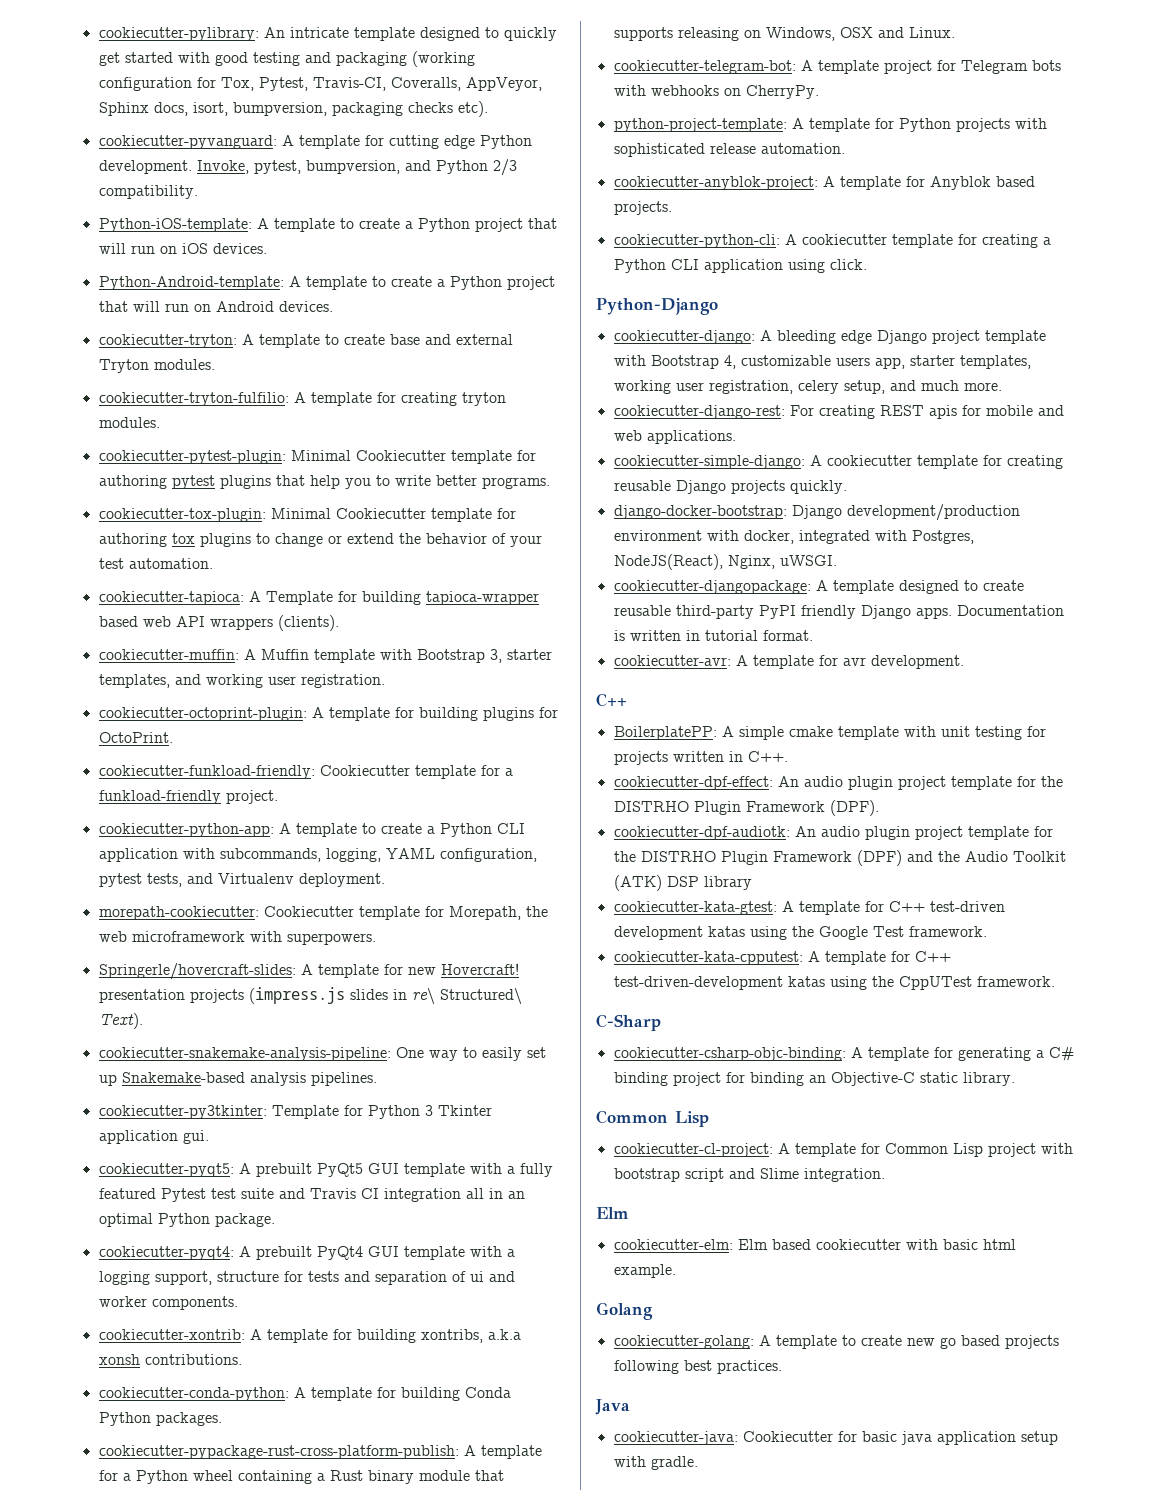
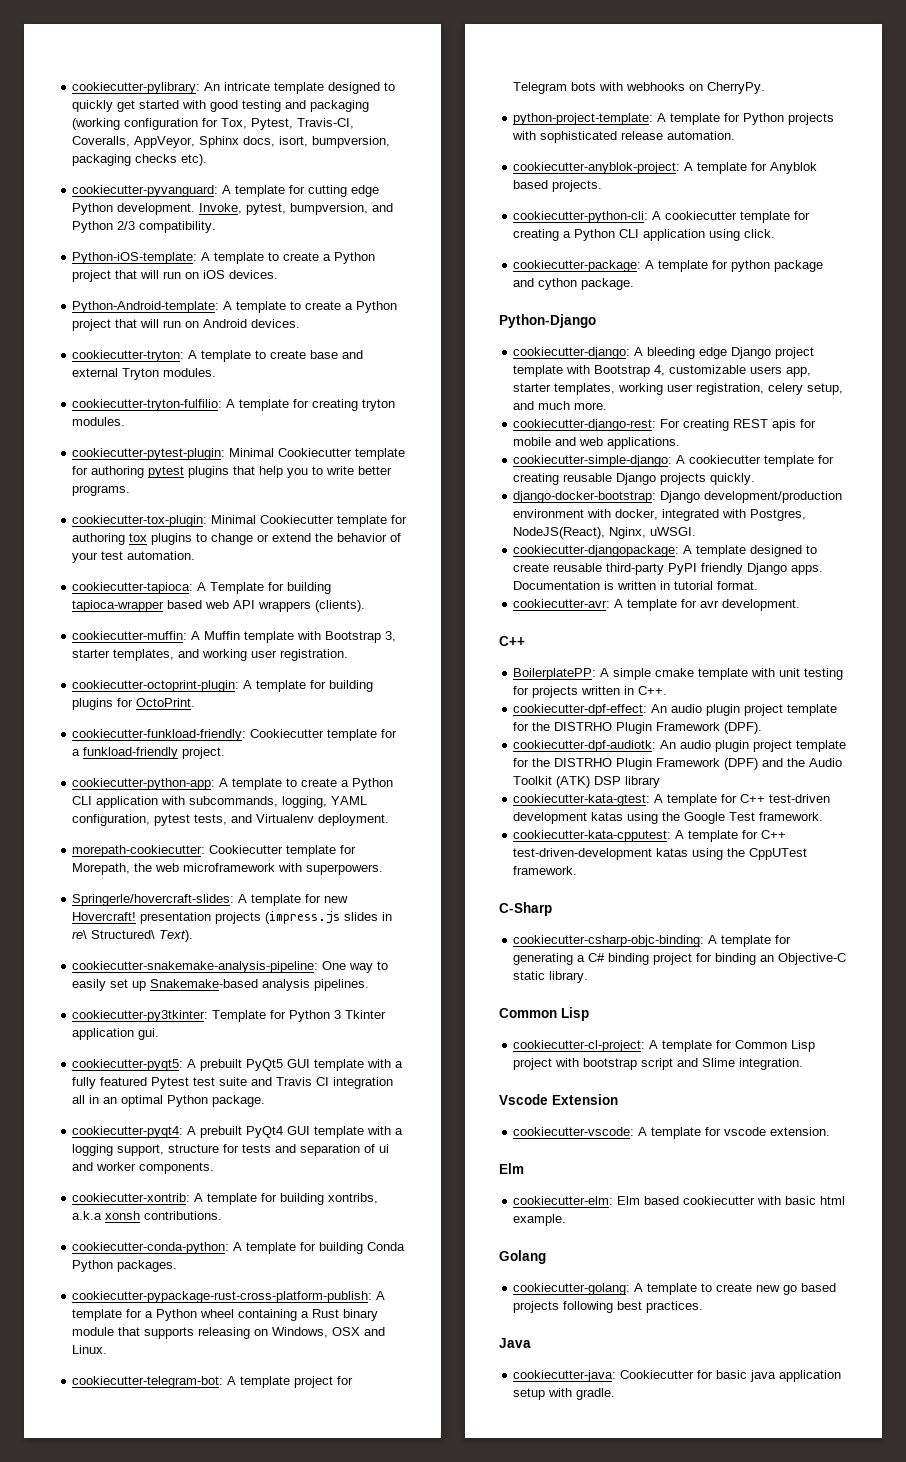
(867, 264) none -> [513,260,824,272] [513,278,635,290] // cookiecutter-package: A template for python package and cython package.
(885, 1175) none -> [499,1094,618,1105] [513,1127,831,1139] // Vscode Extension // cookiecutter-vscode: A template for vscode extension.

